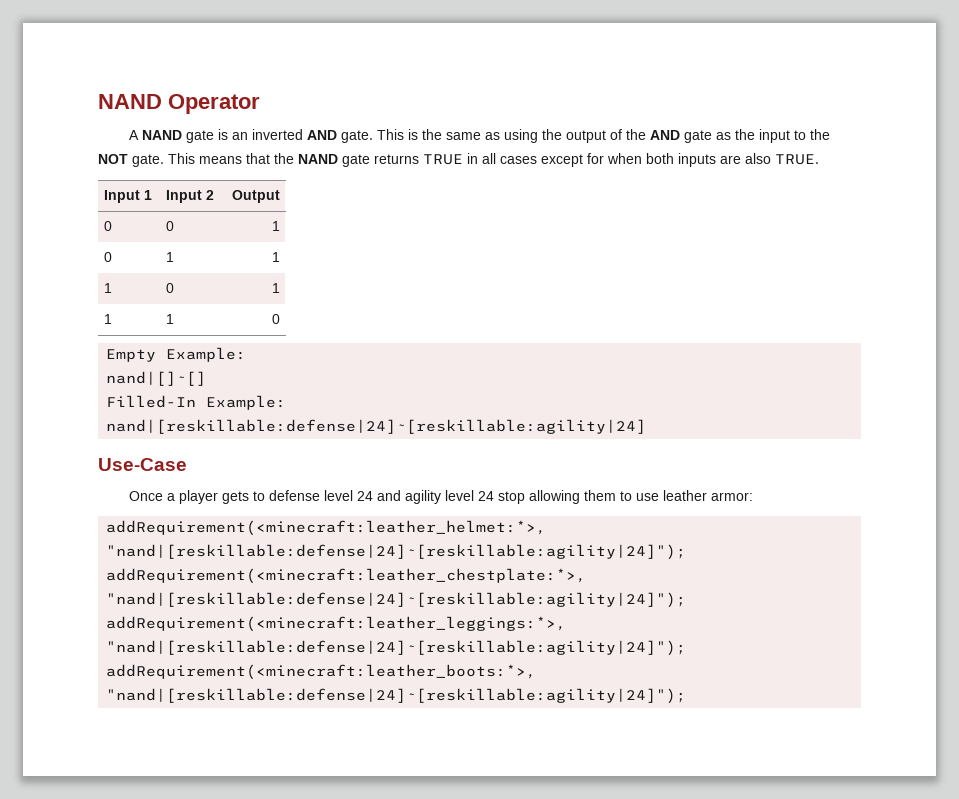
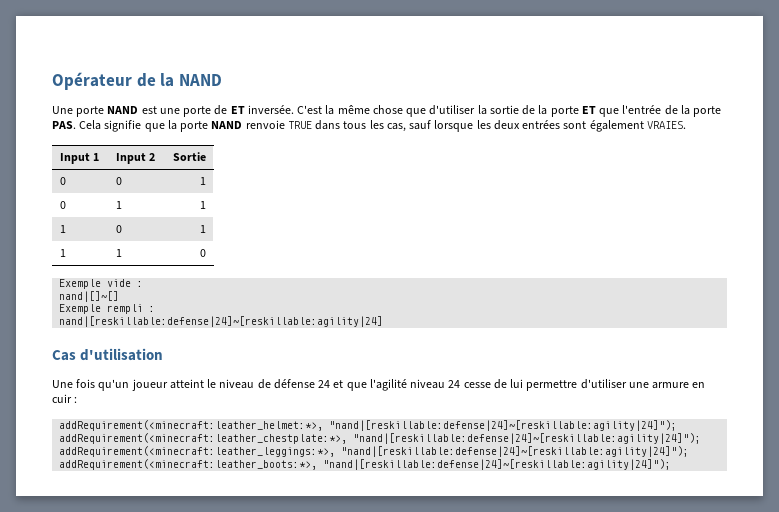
[98,94,260,114] [128,129,830,143] [98,153,819,167] NAND Operator // A NAND gate is an inverted AND gate. This is the same as using the output of the AND gate as the input to the NOT gate. This means that the NAND gate returns TRUE in all cases except for when both inputs are also TRUE. -> [52,72,222,90] [52,105,722,117] [52,120,686,132] Opérateur de la NAND // Une porte NAND est une porte de ET inversée. C'est la même chose que d'utiliser la sortie de la porte ET que l'entrée de la porte PAS. Cela signifie que la porte NAND renvoie TRUE dans tous les cas, sauf lorsque les deux entrées sont également VRAIES.
[231,190,280,203] Output -> [173,152,207,161] Sortie
[106,347,247,362] [106,371,207,386] [106,395,287,410] [106,419,647,434] [98,458,187,471] [128,490,753,504] Empty Example: // nand|[]~[] // Filled-In Example: // nand|[reskillable:defense|24]~[reskillable:agility|24] // Use-Case // Once a player gets to defense level 24 and agility level 24 stop allowing them to use leather armor: -> [59,279,144,289] [59,291,120,302] [59,304,156,314] [59,316,384,327] [52,348,164,361] [52,379,706,391] [52,394,78,403] Exemple vide : // nand|[]~[] // Exemple rempli : // nand|[reskillable:defense|24]~[reskillable:agility|24] // Cas d'utilisation // Une fois qu'un joueur atteint le niveau de défense 24 et que l'agilité niveau 24 cesse de lui permettre d'utiliser une armure en cuir :

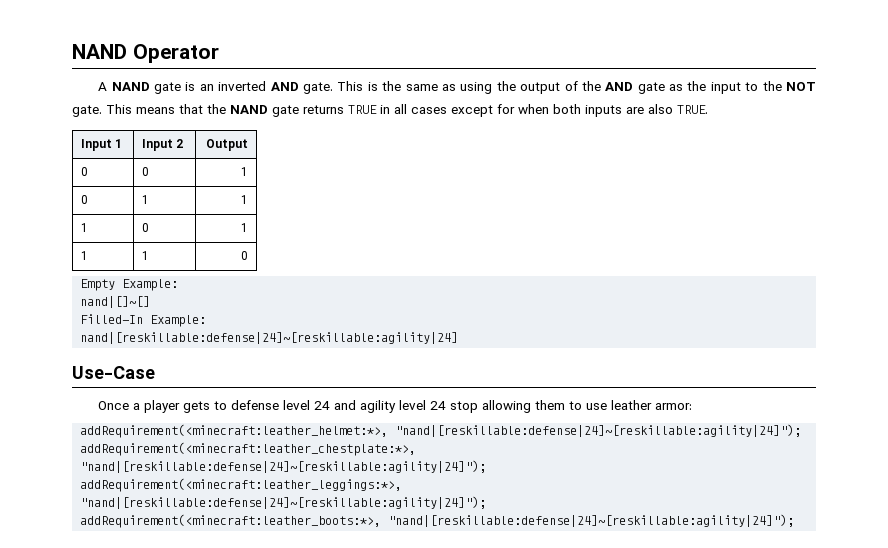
[52,72,222,90] [52,105,722,117] [52,120,686,132] Opérateur de la NAND // Une porte NAND est une porte de ET inversée. C'est la même chose que d'utiliser la sortie de la porte ET que l'entrée de la porte PAS. Cela signifie que la porte NAND renvoie TRUE dans tous les cas, sauf lorsque les deux entrées sont également VRAIES. -> [72,44,219,63] [98,81,817,94] [72,104,708,117] NAND Operator // A NAND gate is an inverted AND gate. This is the same as using the output of the AND gate as the input to the NOT gate. This means that the NAND gate returns TRUE in all cases except for when both inputs are also TRUE.
[173,152,207,161] Sortie -> [205,139,248,151] Output
[59,279,144,289] [59,291,120,302] [59,304,156,314] [59,316,384,327] [52,348,164,361] [52,379,706,391] [52,394,78,403] Exemple vide : // nand|[]~[] // Exemple rempli : // nand|[reskillable:defense|24]~[reskillable:agility|24] // Cas d'utilisation // Une fois qu'un joueur atteint le niveau de défense 24 et que l'agilité niveau 24 cesse de lui permettre d'utiliser une armure en cuir : -> [80,279,179,291] [80,296,151,308] [80,314,207,327] [80,332,459,344] [72,366,155,379] [98,400,693,413] Empty Example: // nand|[]~[] // Filled-In Example: // nand|[reskillable:defense|24]~[reskillable:agility|24] // Use-Case // Once a player gets to defense level 24 and agility level 24 stop allowing them to use leather armor:

